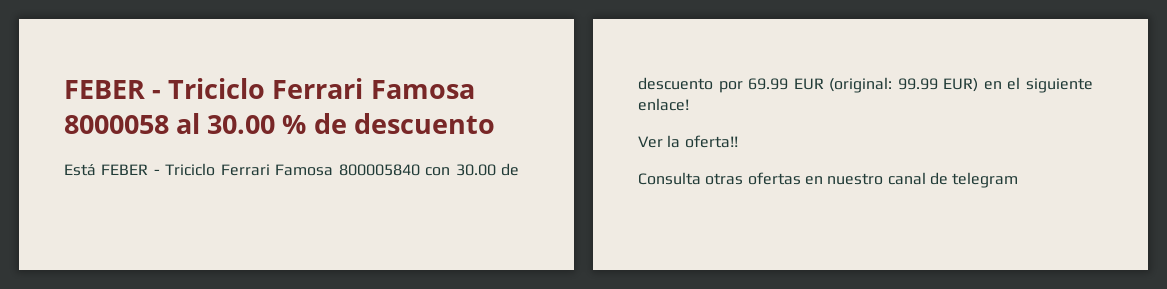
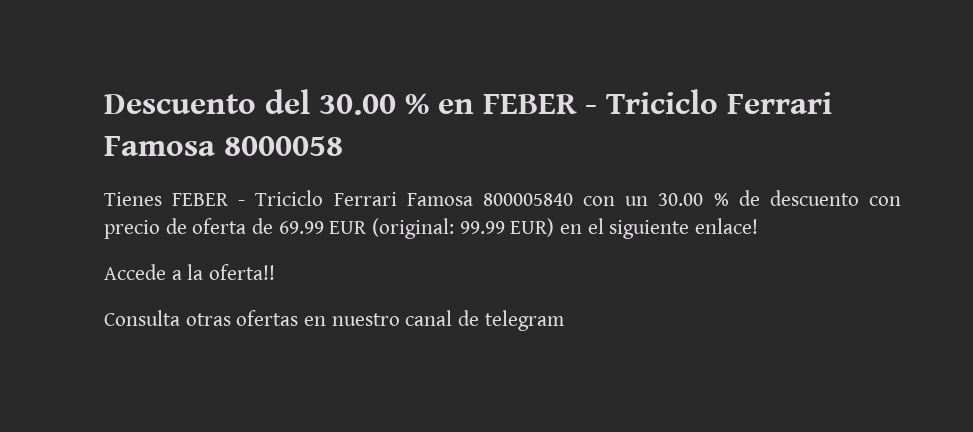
(64, 89) none -> [104,89,474,115] Descuento del 30.00 % en
[176,113,495,134] [64,164,96,176] al 30.00 % de descuento // Está -> [104,192,162,206] // Tienes
[455,163,519,176] [638,77,743,93] 30.00 de descuento por -> [625,190,902,206] [104,218,274,239] un 30.00 % de descuento con precio de oferta de
[638,136,663,148] Ver -> [104,264,182,280] Accede a

